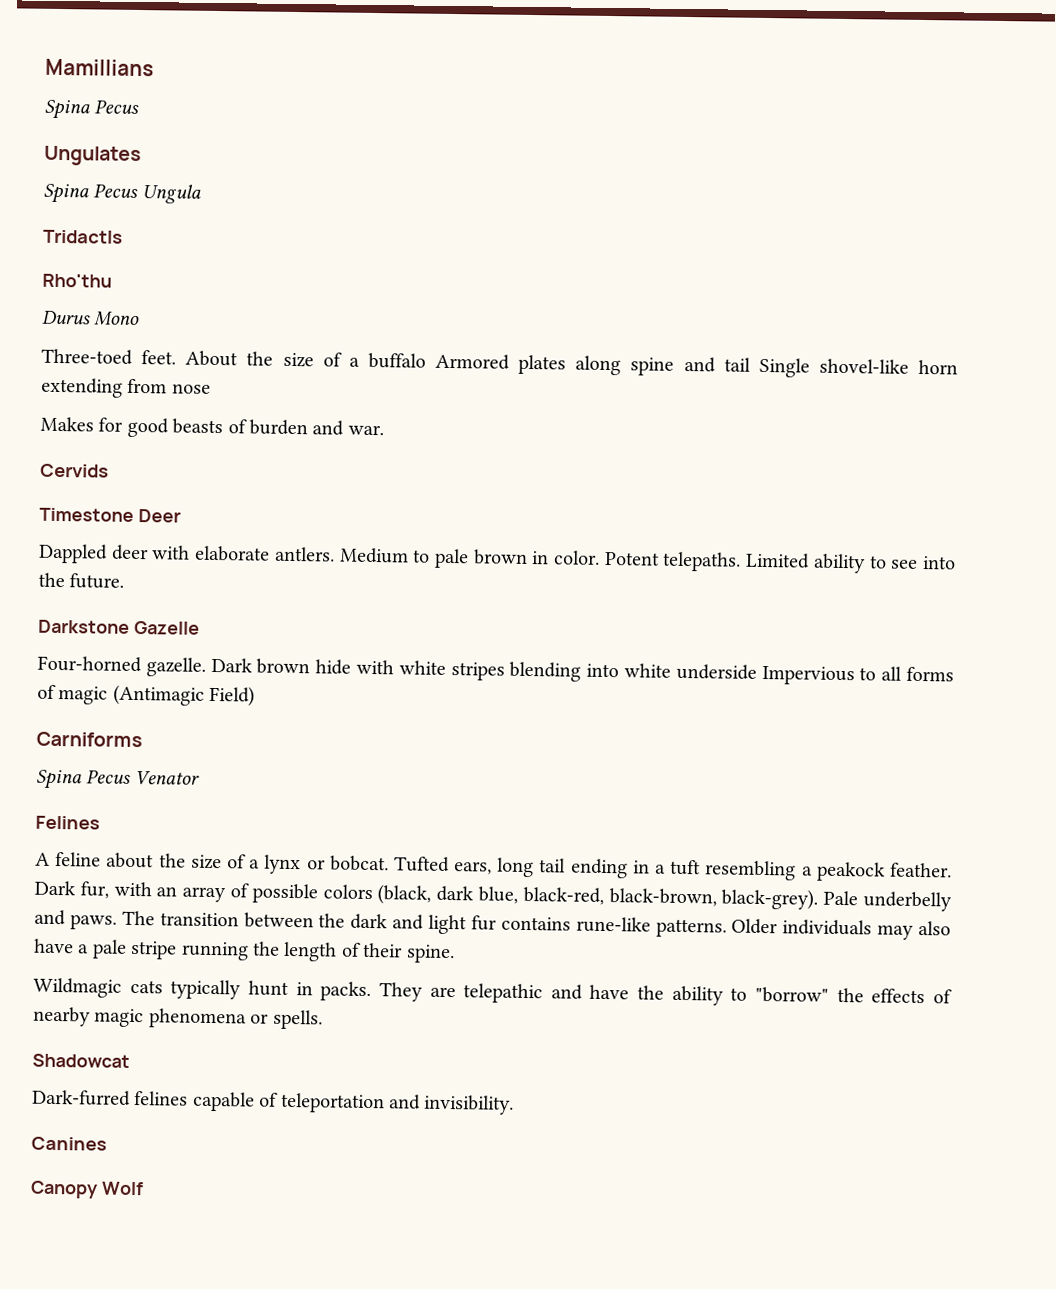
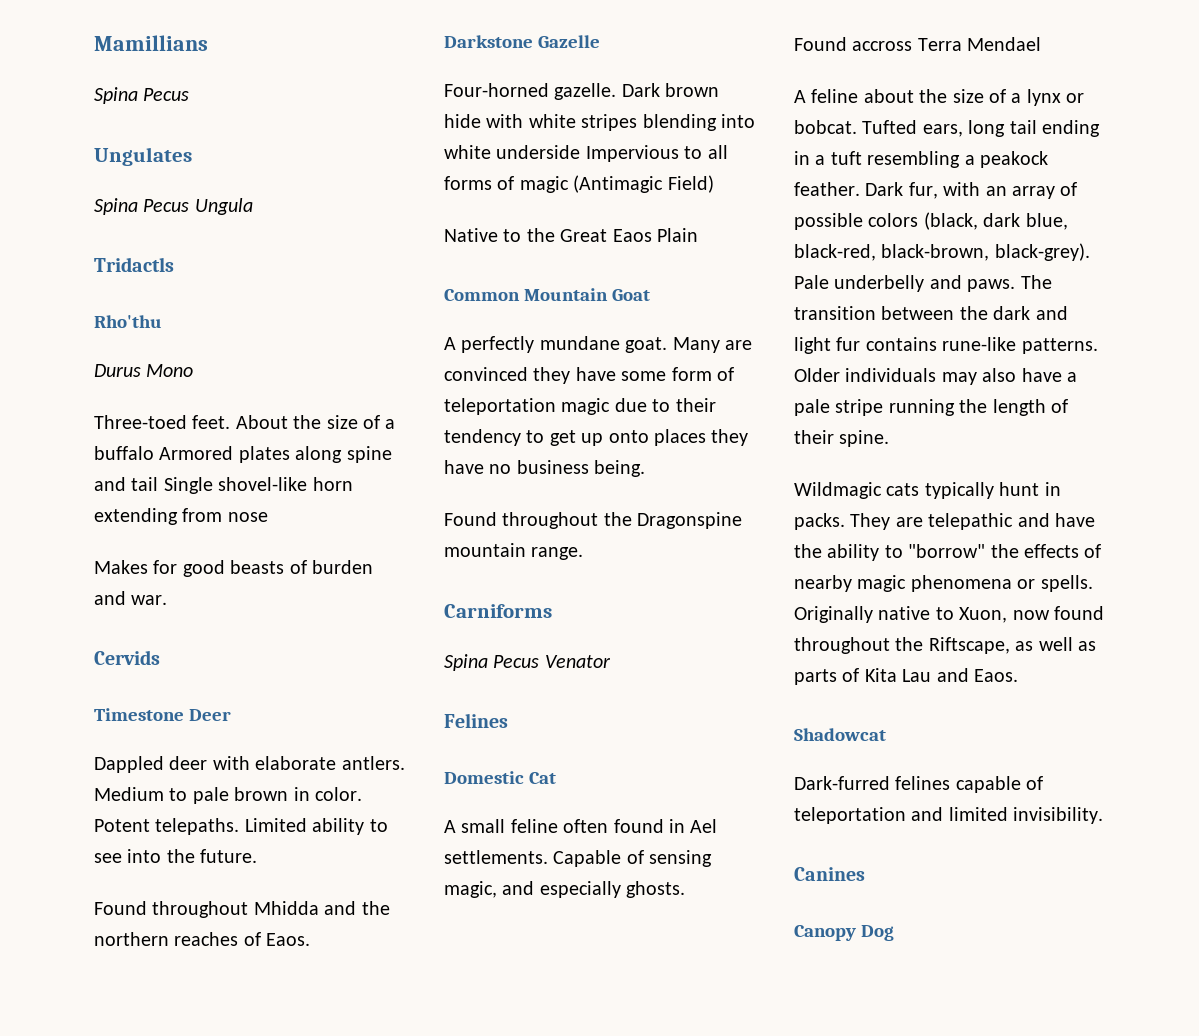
(125, 581) none -> [94,901,390,918] [94,932,311,946] // Found throughout Mhidda and the northern reaches of Eaos.
(256, 696) none -> [444,228,698,242] [444,288,651,301] [444,336,752,353] [444,367,734,384] [444,398,716,415] [444,429,749,446] [444,460,646,477] [444,512,743,529] [444,543,584,560] // Native to the Great Eaos Plain // Common Mountain Goat // A perfectly mundane goat. Many are convinced they have some form of teleportation magic due to their tendency to get up onto places they have no business being. // Found throughout the Dragonspine mountain range.
(100, 822) none -> [444,771,557,784] [444,819,718,833] [444,850,713,867] [444,881,686,898] [794,37,1042,51] // Domestic Cat // A small feline often found in Ael settlements. Capable of sensing magic, and especially ghosts. // Found accross Terra Mendael
(323, 1019) none -> [794,606,1104,623] [794,637,1096,654] [794,668,1018,685] Originally native to Xuon, now found throughout the Riftscape, as well as parts of Kita Lau and Eaos.
(421, 1102) none -> [948,807,1008,821] limited
[100,1181,144,1196] Wolf -> [861,925,895,941] Dog

